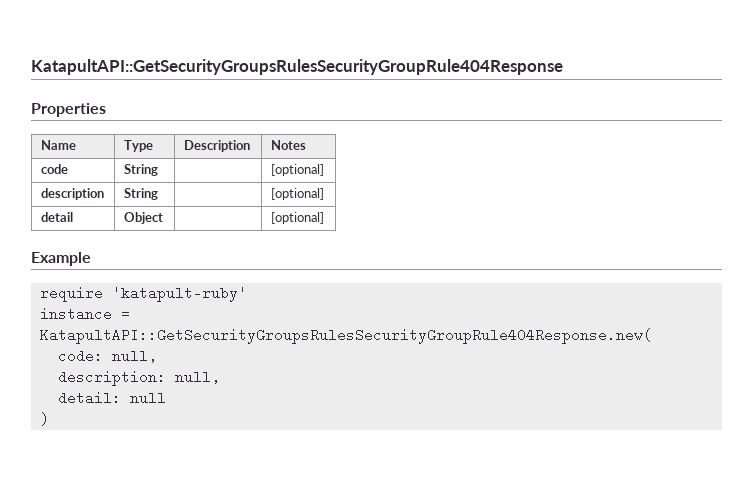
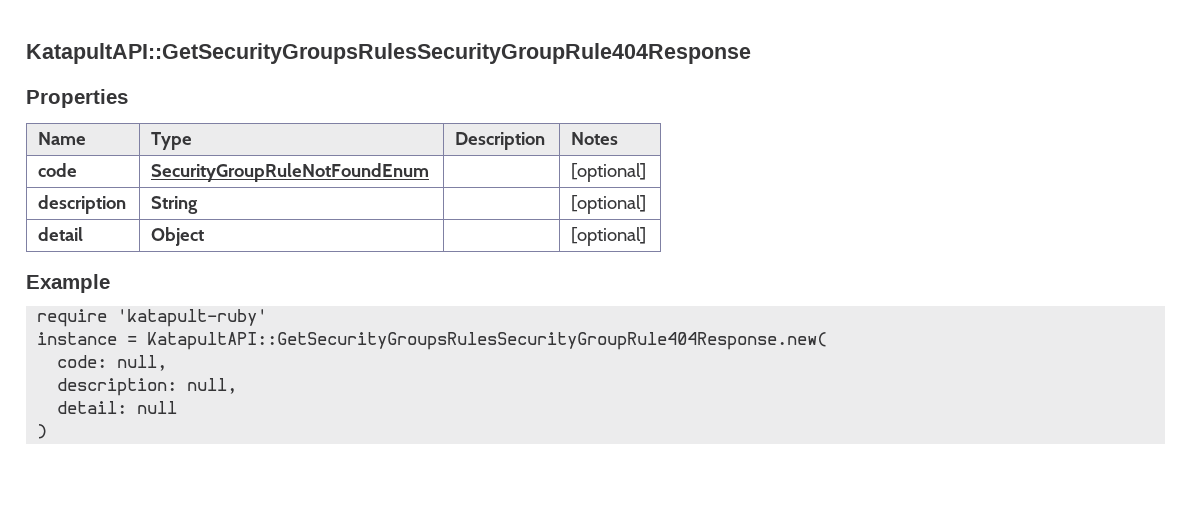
[123,164,158,176] String -> [151,163,430,182] SecurityGroupRuleNotFoundEnum

